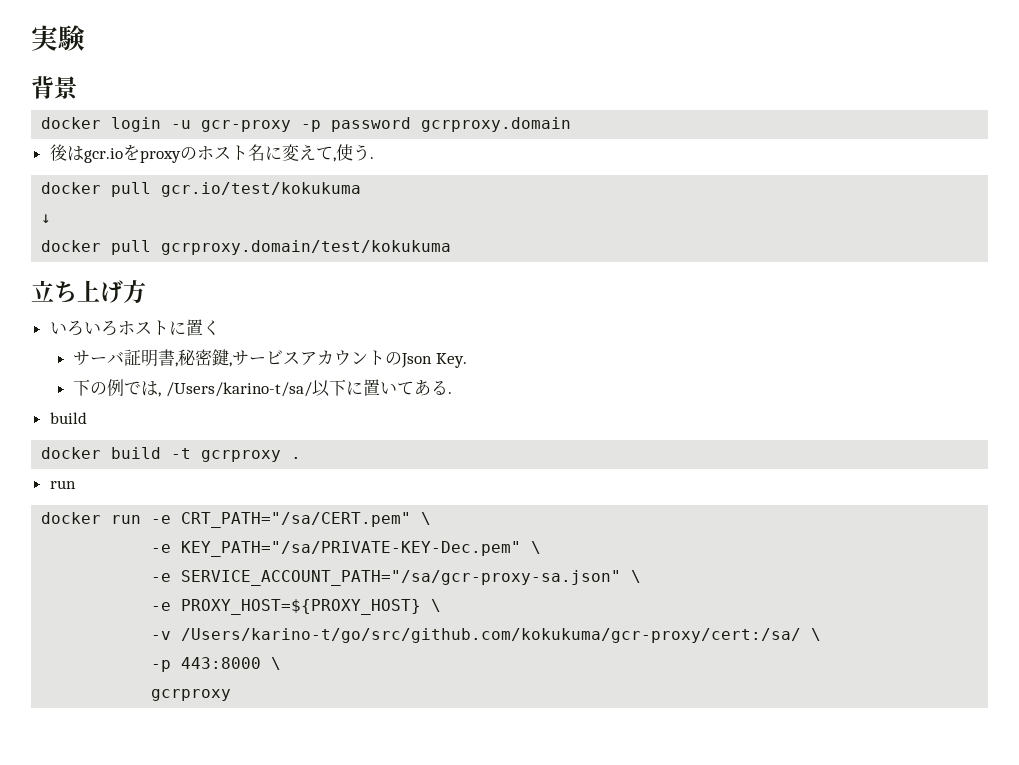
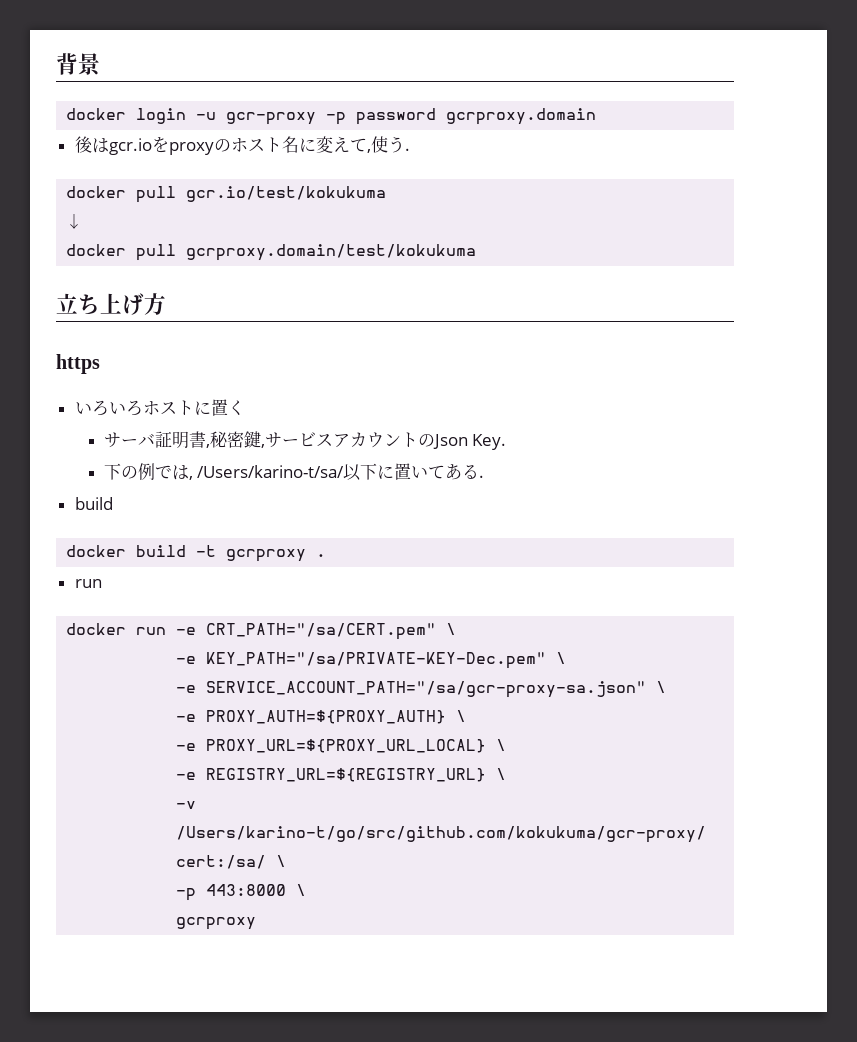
[31,25,85,51] 実験 // -> (56, 64) none
(146, 291) none -> [56,354,100,374] // https
[181,599,422,615] PROXY_HOST=${PROXY_HOST} -> [206,710,467,724] [176,739,507,753] [176,768,487,782] PROXY_AUTH=${PROXY_AUTH} \ // -e PROXY_URL=${PROXY_URL_LOCAL} \ // -e REGISTRY_URL=${REGISTRY_URL}

